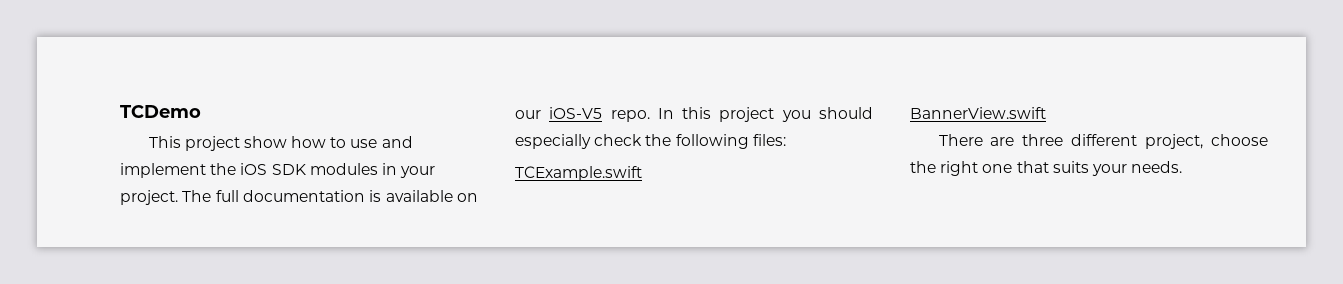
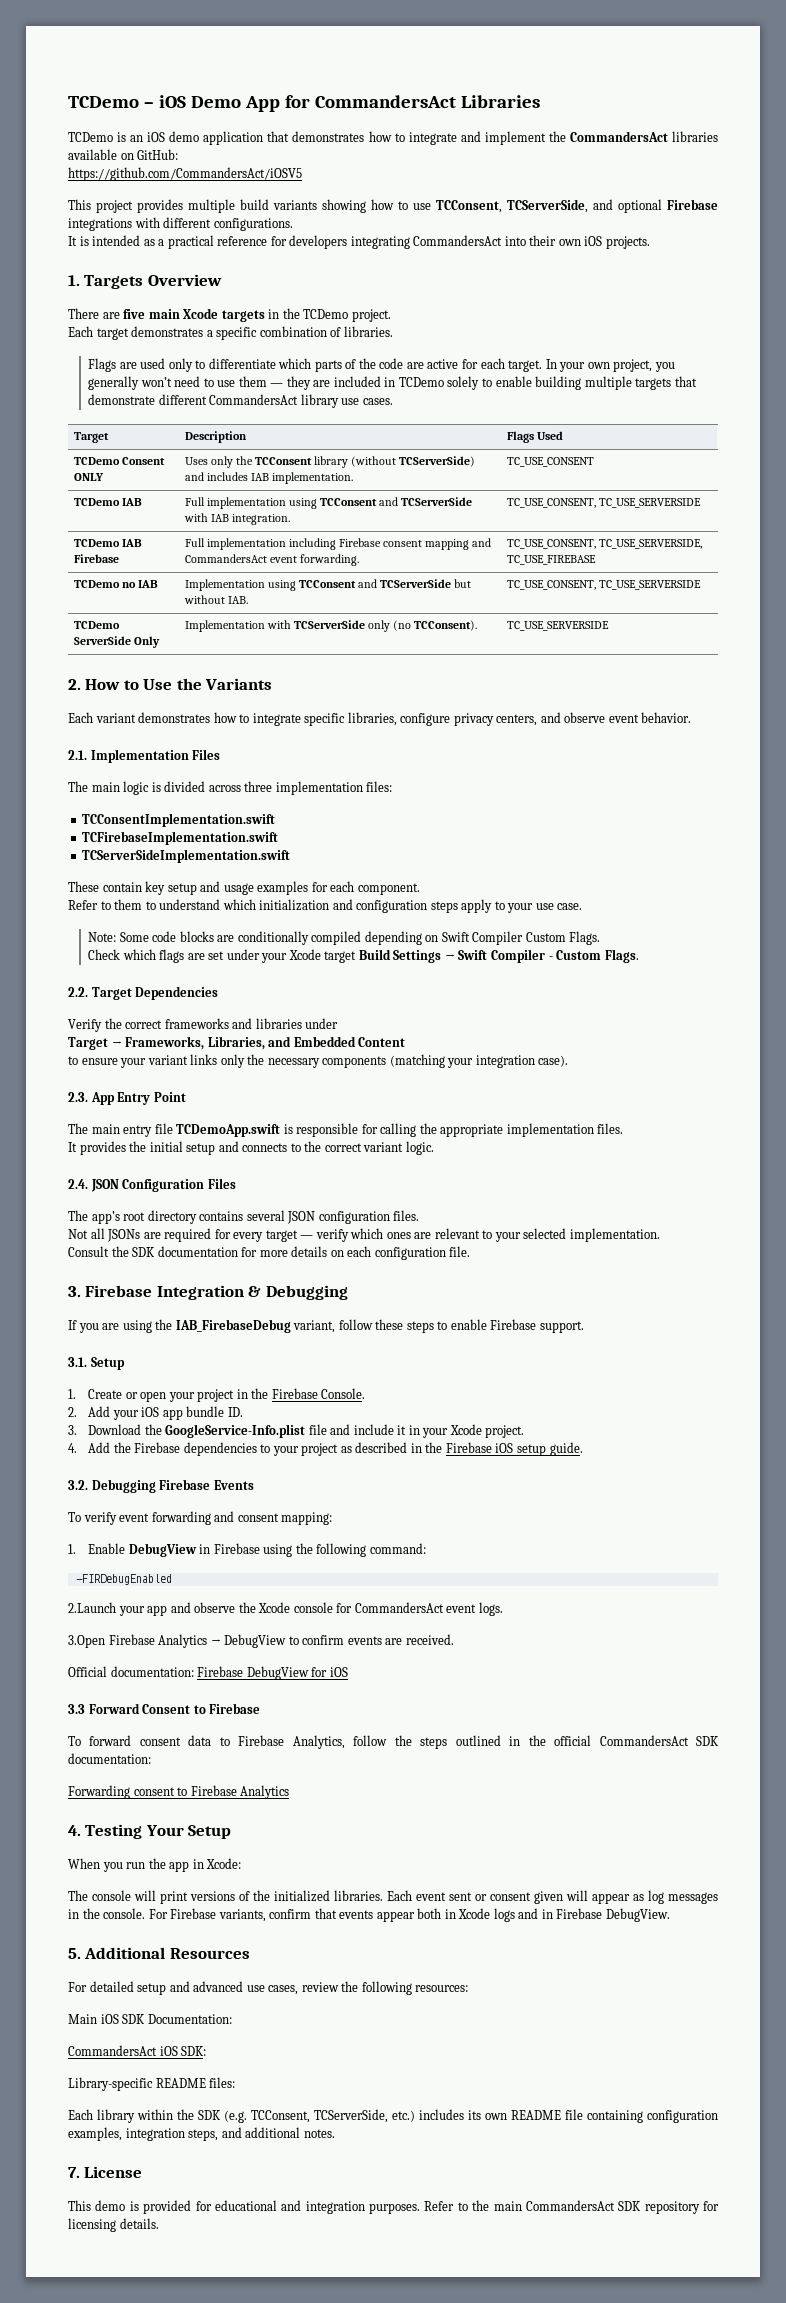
[120,105,201,118] [148,136,413,151] [120,163,436,178] [120,190,478,205] [515,107,873,122] [515,134,786,149] [515,166,642,181] [910,107,1046,119] [938,134,1268,149] [910,161,1183,176] TCDemo // This project show how to use and implement the iOS SDK modules in your project. The full documentation is available on our iOS-V5 repo. In this project you should especially check the following files: // TCExample.swift // BannerView.swift // There are three different project, choose the right one that suits your needs. -> [68,95,540,112] [68,131,718,145] [68,149,179,160] [68,167,302,181] [68,199,718,213] [68,217,293,231] [68,235,650,249] [68,274,222,289] [68,308,391,322] [68,326,393,340] [88,358,675,372] [88,376,697,390] [88,394,393,408] [73,432,109,443] [184,431,247,443] [506,431,563,443] [73,457,165,465] [73,473,104,481] [184,456,476,468] [184,472,353,484] [506,457,594,467] [73,498,142,506] [184,497,473,509] [183,513,290,525] [506,498,701,508] [73,539,142,547] [73,554,119,563] [184,538,492,550] [184,554,359,566] [506,539,702,549] [506,555,596,565] [73,580,158,588] [184,579,472,591] [183,595,248,604] [506,580,701,590] [73,621,120,629] [73,636,160,648] [184,620,478,632] [506,621,609,631] [68,678,273,690] [68,712,692,726] [68,749,221,763] [68,781,393,795] [82,813,276,827] [82,831,279,845] [82,849,291,863] [68,881,420,895] [68,899,583,913] [88,931,601,945] [88,949,639,963] [68,986,219,1000] [68,1018,339,1032] [68,1036,406,1050] [68,1054,569,1068] [68,1092,186,1105] [68,1123,624,1137] [68,1141,434,1155] [68,1178,236,1192] [68,1210,420,1224] [68,1228,660,1242] [68,1246,471,1260] [68,1285,348,1300] [68,1319,584,1333] [68,1357,125,1370] [68,1388,366,1402] [68,1406,243,1420] [68,1424,525,1438] [68,1442,583,1456] [68,1479,254,1493] [68,1511,333,1525] [68,1543,426,1557] [75,1574,172,1585] [68,1602,503,1616] [68,1634,454,1648] [68,1666,348,1680] [68,1703,261,1714] [68,1735,720,1749] [68,1753,151,1764] [68,1785,290,1799] [68,1824,232,1839] [68,1858,242,1872] [68,1890,718,1904] [68,1908,670,1922] [68,1947,250,1959] [68,1981,469,1995] [68,2014,232,2024] [68,2045,207,2056] [68,2077,236,2091] [68,2109,718,2123] [68,2127,335,2141] [68,2166,143,2178] [68,2200,719,2214] [68,2218,159,2232] TCDemo – iOS Demo App for CommandersAct Libraries // TCDemo is an iOS demo application that demonstrates how to integrate and implement the CommandersAct libraries available on GitHub: // https://github.com/CommandersAct/iOSV5 // This project provides multiple build variants showing how to use TCConsent, TCServerSide, and optional Firebase integrations with different configurations. // It is intended as a practical reference for developers integrating CommandersAct into their own iOS projects. // 1. Targets Overview // There are five main Xcode targets in the TCDemo project. // Each target demonstrates a specific combination of libraries. // Flags are used only to differentiate which parts of the code are active for each target. In your own project, you generally won’t need to use them — they are included in TCDemo solely to enable building multiple targets that demonstrate different CommandersAct library use cases. // Target | Description | Flags Used // TCDemo Consent ONLY | Uses only the TCConsent library (without TCServerSide) and includes IAB implementation. | TC_USE_CONSENT // TCDemo IAB | Full implementation using TCConsent and TCServerSide with IAB integration. | TC_USE_CONSENT, TC_USE_SERVERSIDE // TCDemo IAB Firebase | Full implementation including Firebase consent mapping and CommandersAct event forwarding. | TC_USE_CONSENT, TC_USE_SERVERSIDE, TC_USE_FIREBASE // TCDemo no IAB | Implementation using TCConsent and TCServerSide but without IAB. | TC_USE_CONSENT, TC_USE_SERVERSIDE // TCDemo ServerSide Only | Implementation with TCServerSide only (no TCConsent). | TC_USE_SERVERSIDE // 2. How to Use the Variants // Each variant demonstrates how to integrate specific libraries, configure privacy centers, and observe event behavior. // 2.1. Implementation Files // The main logic is divided across three implementation files: // TCConsentImplementation.swift // TCFirebaseImplementation.swift // TCServerSideImplementation.swift // These contain key setup and usage examples for each component. // Refer to them to understand which initialization and configuration steps apply to your use case. // Note: Some code blocks are conditionally compiled depending on Swift Compiler Custom Flags. // Check which flags are set under your Xcode target Build Settings → Swift Compiler - Custom Flags. // 2.2. Target Dependencies // Verify the correct frameworks and libraries under // Target → Frameworks, Libraries, and Embedded Content // to ensure your variant links only the necessary components (matching your integration case). // 2.3. App Entry Point // The main entry file TCDemoApp.swift is responsible for calling the appropriate implementation files. // It provides the initial setup and connects to the correct variant logic. // 2.4. JSON Configuration Files // The app’s root directory contains several JSON configuration files. // Not all JSONs are required for every target — verify which ones are relevant to your selected implementation. // Consult the SDK documentation for more details on each configuration file. // 3. Firebase Integration & Debugging // If you are using the IAB_FirebaseDebug variant, follow these steps to enable Firebase support. // 3.1. Setup // 1. Create or open your project in the Firebase Console. // 2. Add your iOS app bundle ID. // 3. Download the GoogleService-Info.plist file and include it in your Xcode project. // 4. Add the Firebase dependencies to your project as described in the Firebase iOS setup guide. // 3.2. Debugging Firebase Events // To verify event forwarding and consent mapping: // 1. Enable DebugView in Firebase using the following command: // -FIRDebugEnabled // 2.Launch your app and observe the Xcode console for CommandersAct event logs. // 3.Open Firebase Analytics → DebugView to confirm events are received. // Official documentation: Firebase DebugView for iOS // 3.3 Forward Consent to Firebase // To forward consent data to Firebase Analytics, follow the steps outlined in the official CommandersAct SDK documentation: // Forwarding consent to Firebase Analytics // 4. Testing Your Setup // When you run the app in Xcode: // The console will print versions of the initialized libraries. Each event sent or consent given will appear as log messages in the console. For Firebase variants, confirm that events appear both in Xcode logs and in Firebase DebugView. // 5. Additional Resources // For detailed setup and advanced use cases, review the following resources: // Main iOS SDK Documentation: // CommandersAct iOS SDK: // Library-specific README files: // Each library within the SDK (e.g. TCConsent, TCServerSide, etc.) includes its own README file containing configuration examples, integration steps, and additional notes. // 7. License // This demo is provided for educational and integration purposes. Refer to the main CommandersAct SDK repository for licensing details.

